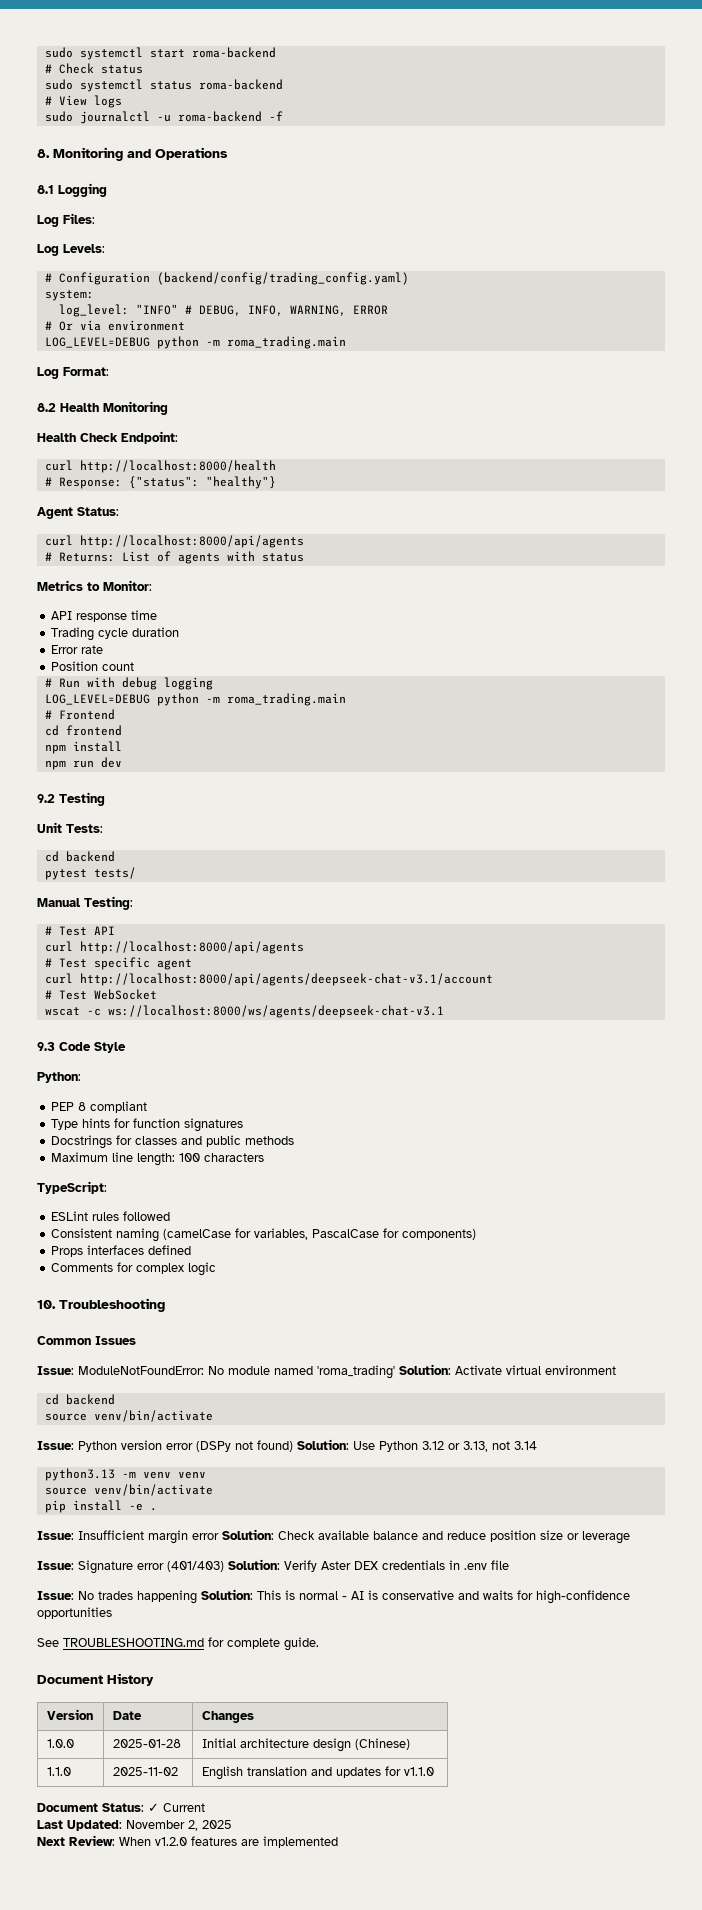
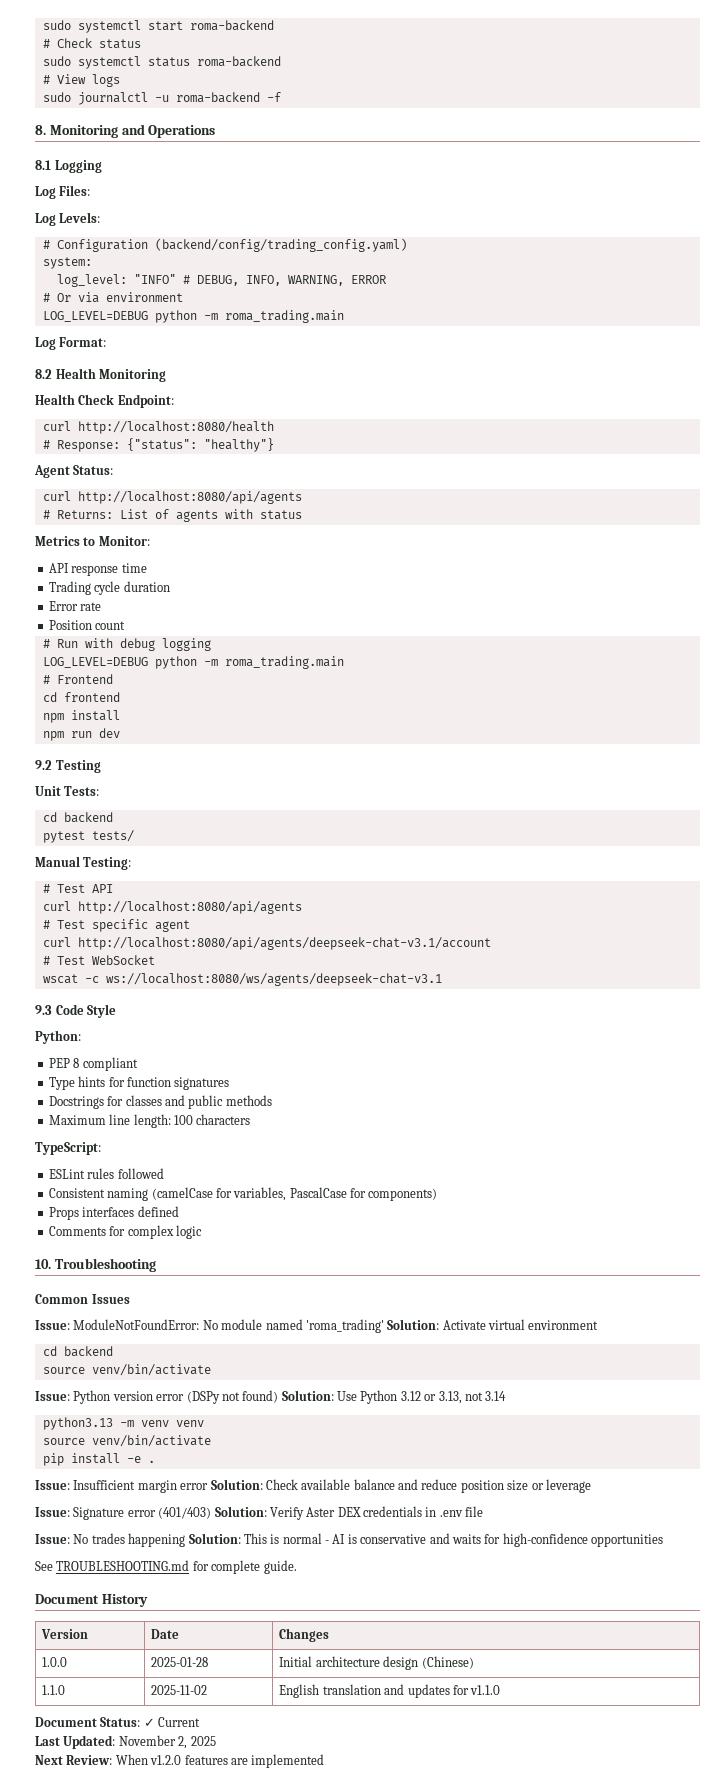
[79,460,276,473] http://localhost:8000/health -> [77,421,274,434] http://localhost:8080/health
[79,535,304,548] http://localhost:8000/api/agents -> [77,491,302,504] http://localhost:8080/api/agents
[79,941,304,954] http://localhost:8000/api/agents -> [77,901,302,914] http://localhost:8080/api/agents
[79,973,493,986] http://localhost:8000/api/agents/deepseek-chat-v3.1/account -> [77,937,491,950] http://localhost:8080/api/agents/deepseek-chat-v3.1/account
[107,1005,444,1018] ws://localhost:8000/ws/agents/deepseek-chat-v3.1 -> [105,973,442,986] ws://localhost:8080/ws/agents/deepseek-chat-v3.1

